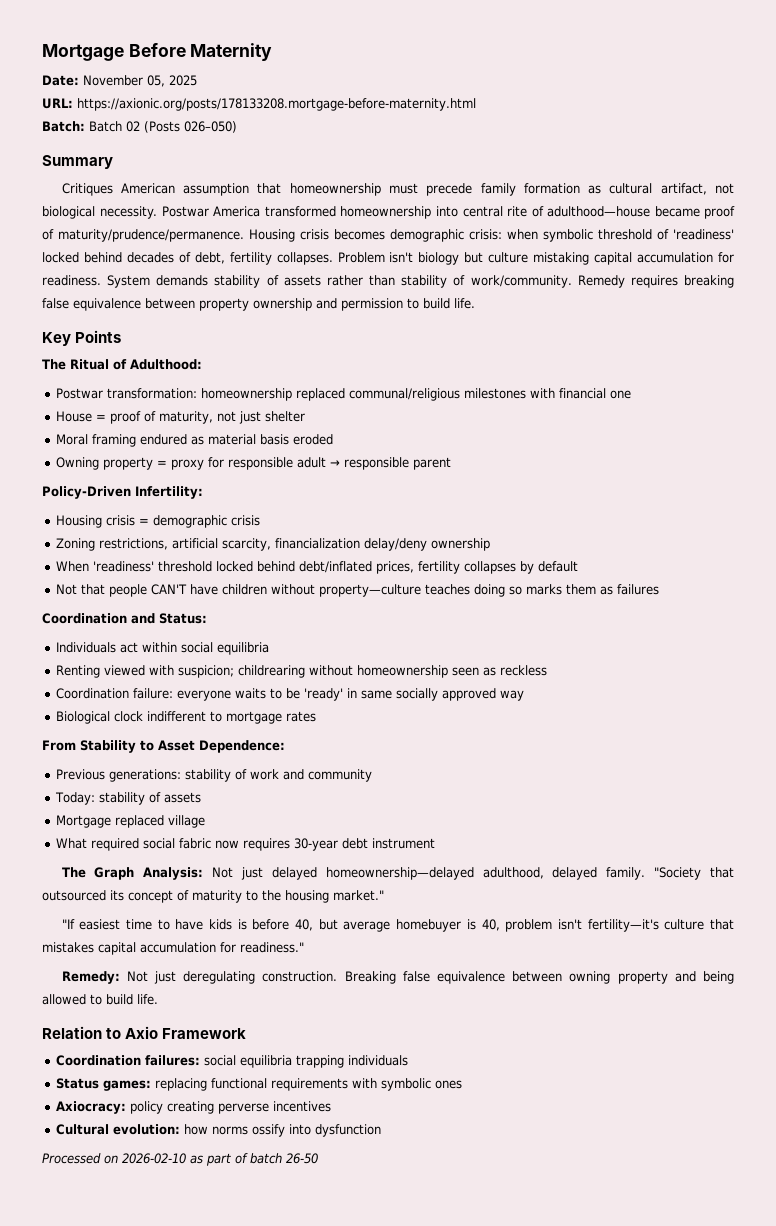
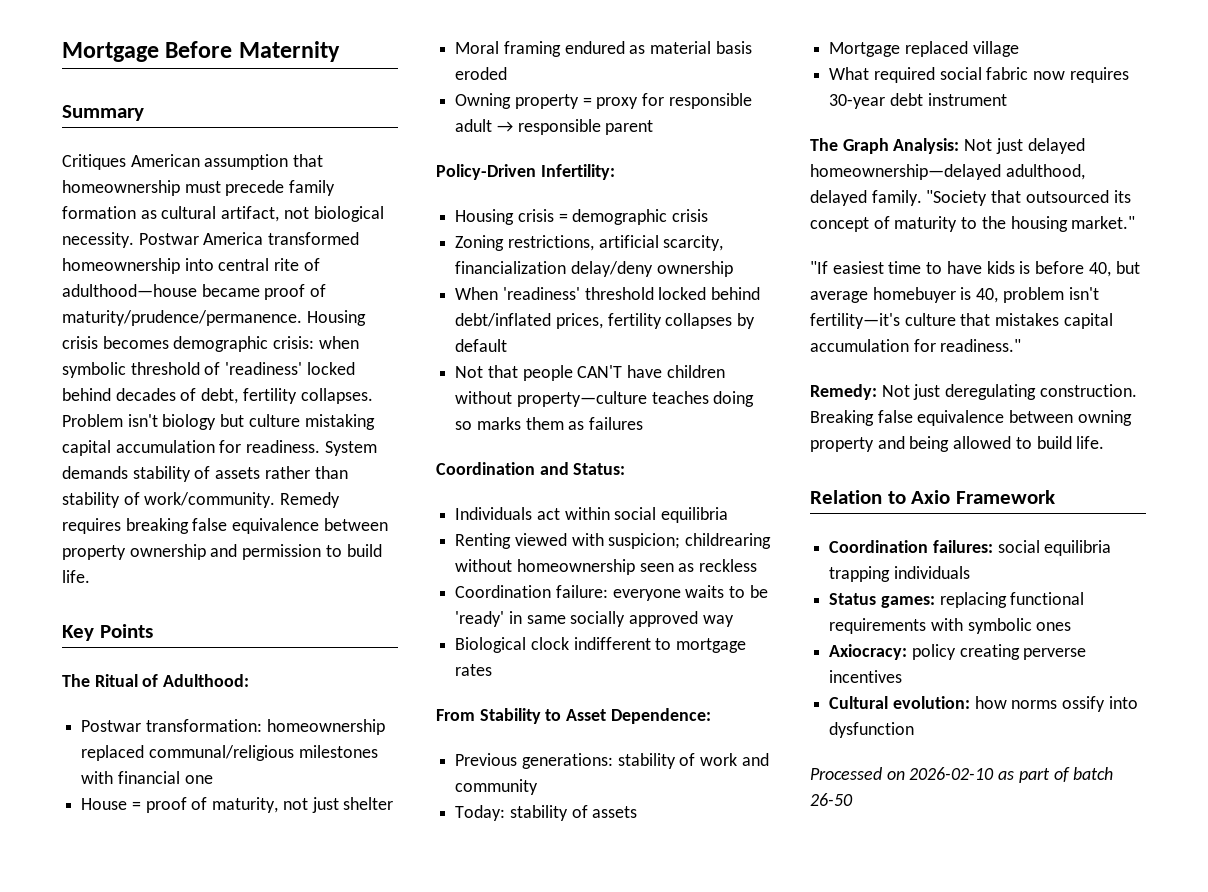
[42,75,197,87] [42,98,476,111] [42,121,237,133] // Date: November 05, 2025 // URL: https://axionic.org/posts/178133208.mortgage-before-maternity.html // Batch: Batch 02 (Posts 026–050) -> (340, 51) none

